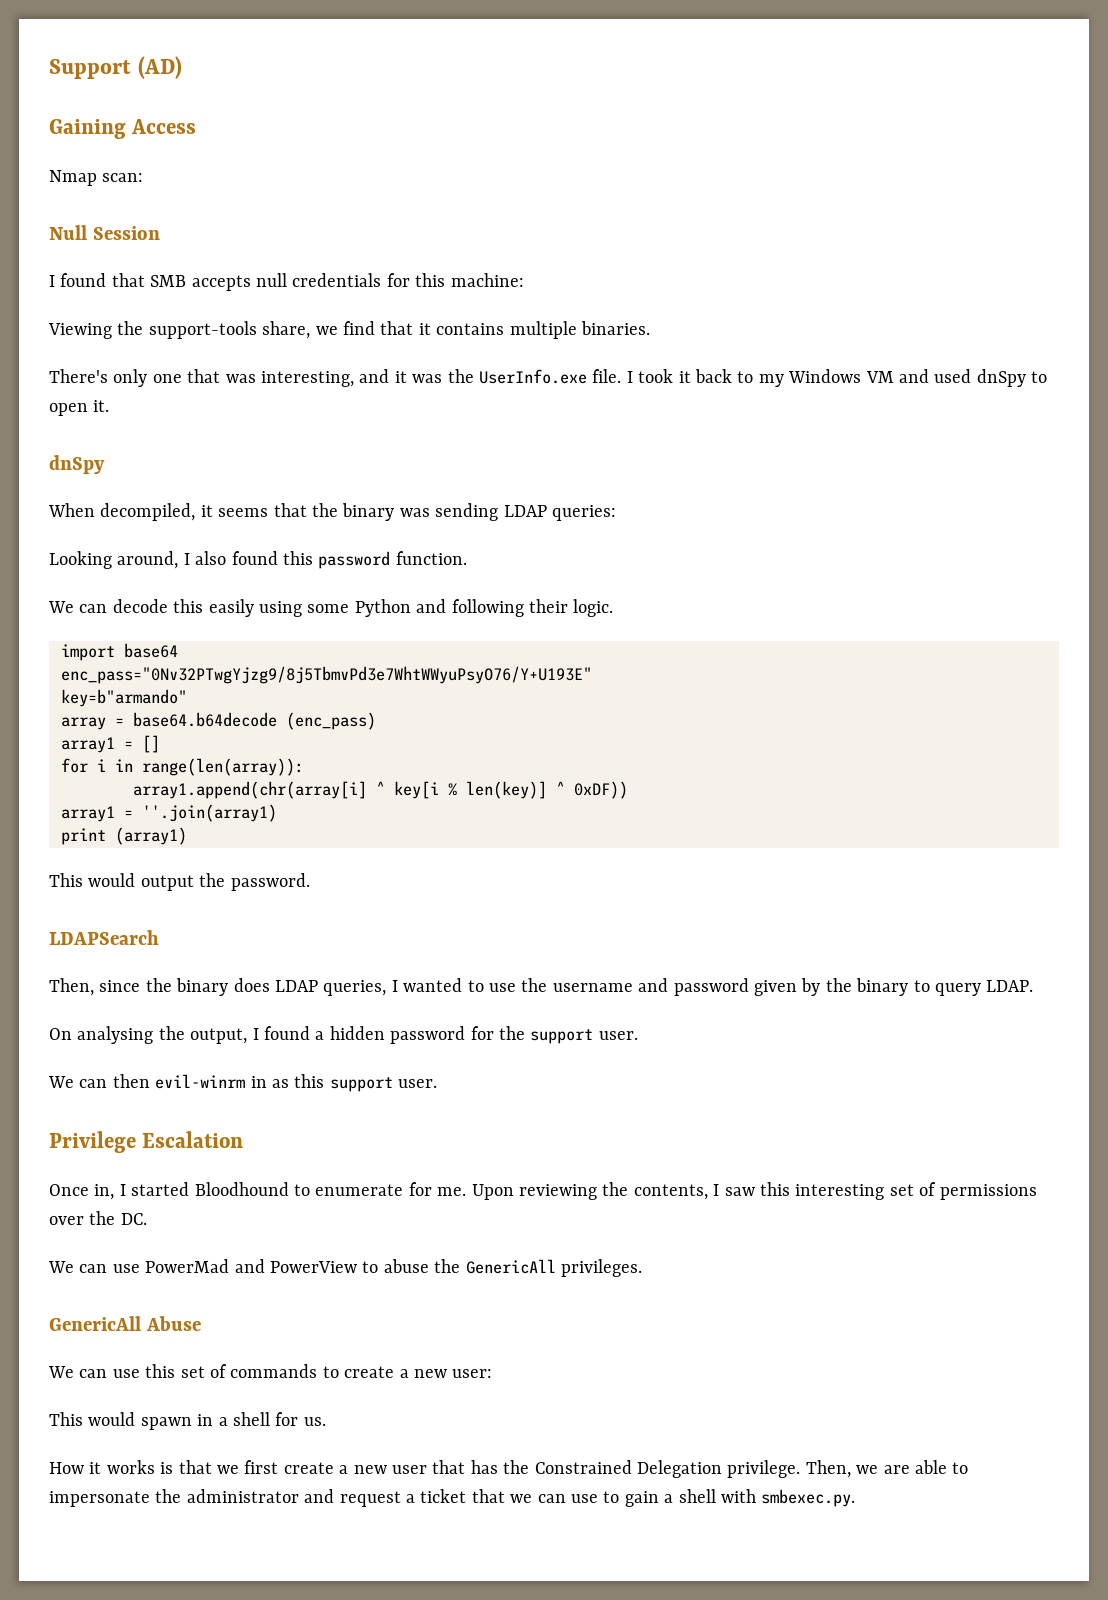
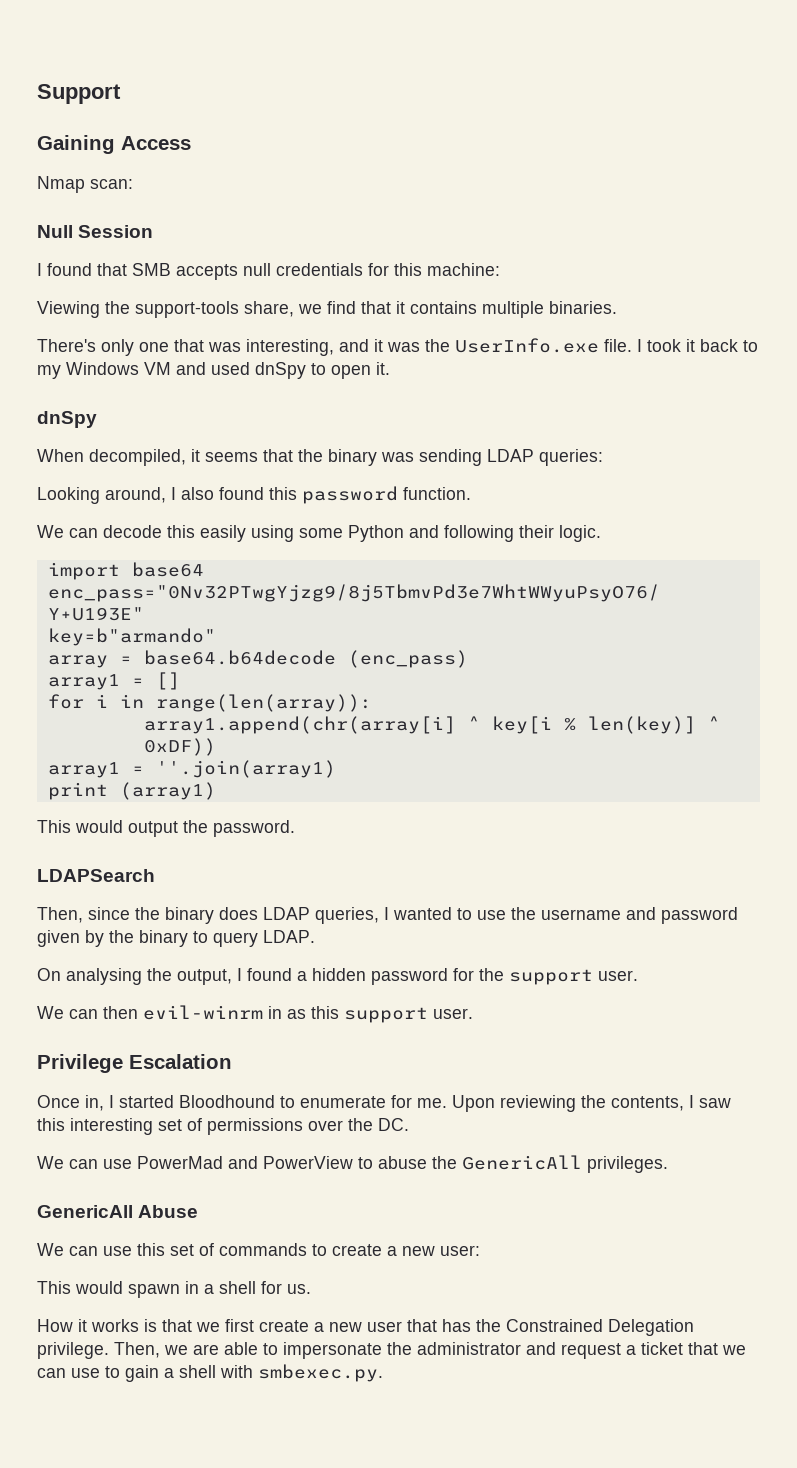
[137,56,182,79] (AD) -> (121, 94) none

